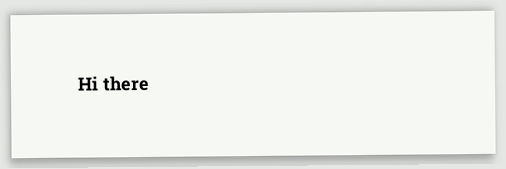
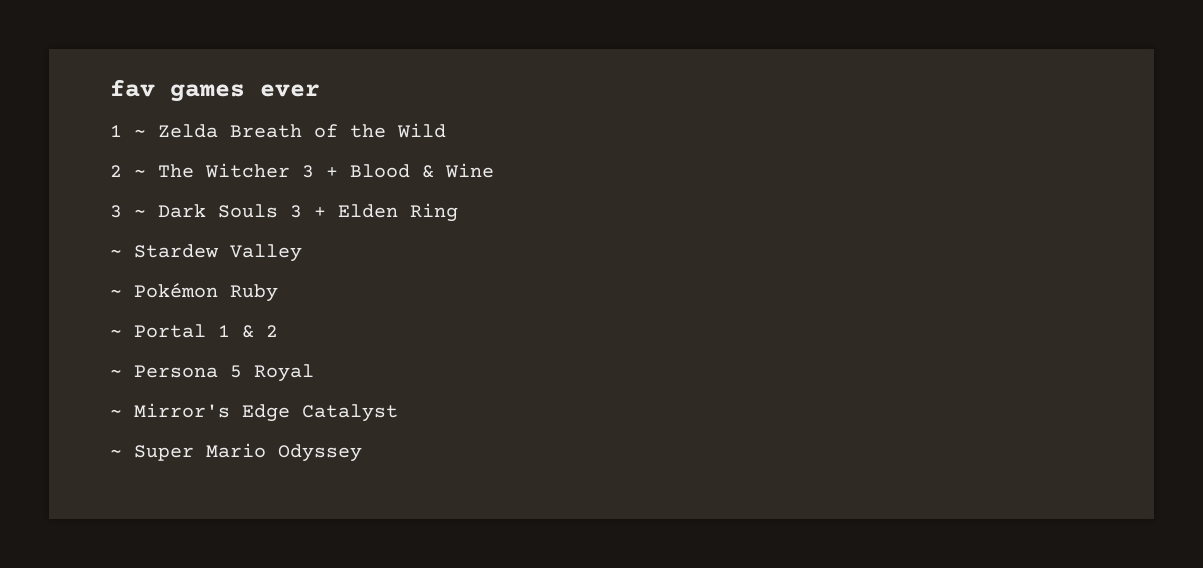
[77,75,150,92] Hi there -> [110,79,320,102] [110,123,446,138] [110,163,494,178] [110,203,458,222] [110,244,302,262] [110,283,278,302] [110,324,278,338] [110,364,314,382] [110,403,398,422] [110,443,362,462] fav games ever // 1 ~ Zelda Breath of the Wild // 2 ~ The Witcher 3 + Blood & Wine // 3 ~ Dark Souls 3 + Elden Ring // ~ Stardew Valley // ~ Pokémon Ruby // ~ Portal 1 & 2 // ~ Persona 5 Royal // ~ Mirror's Edge Catalyst // ~ Super Mario Odyssey

